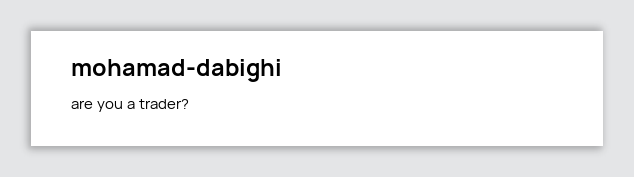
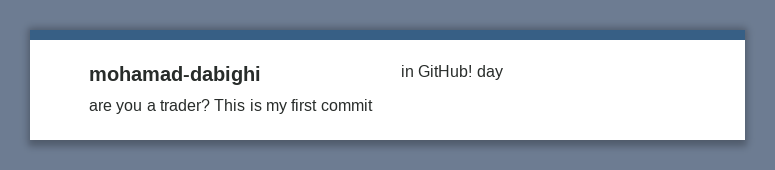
(190, 104) none -> [214,99,373,114] [401,65,503,80] This is my first commit in GitHub! day

